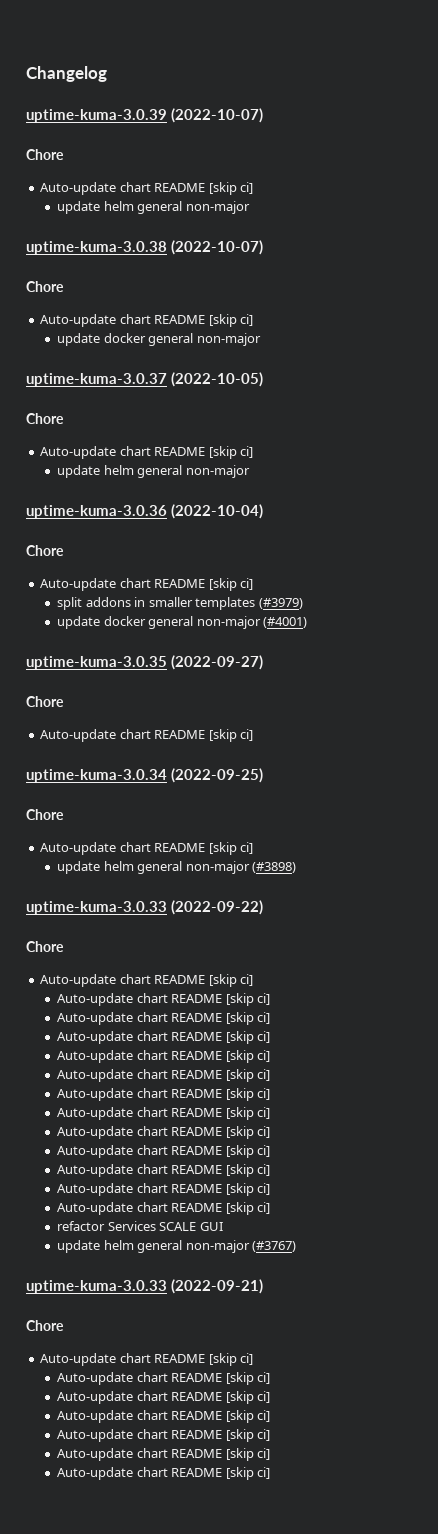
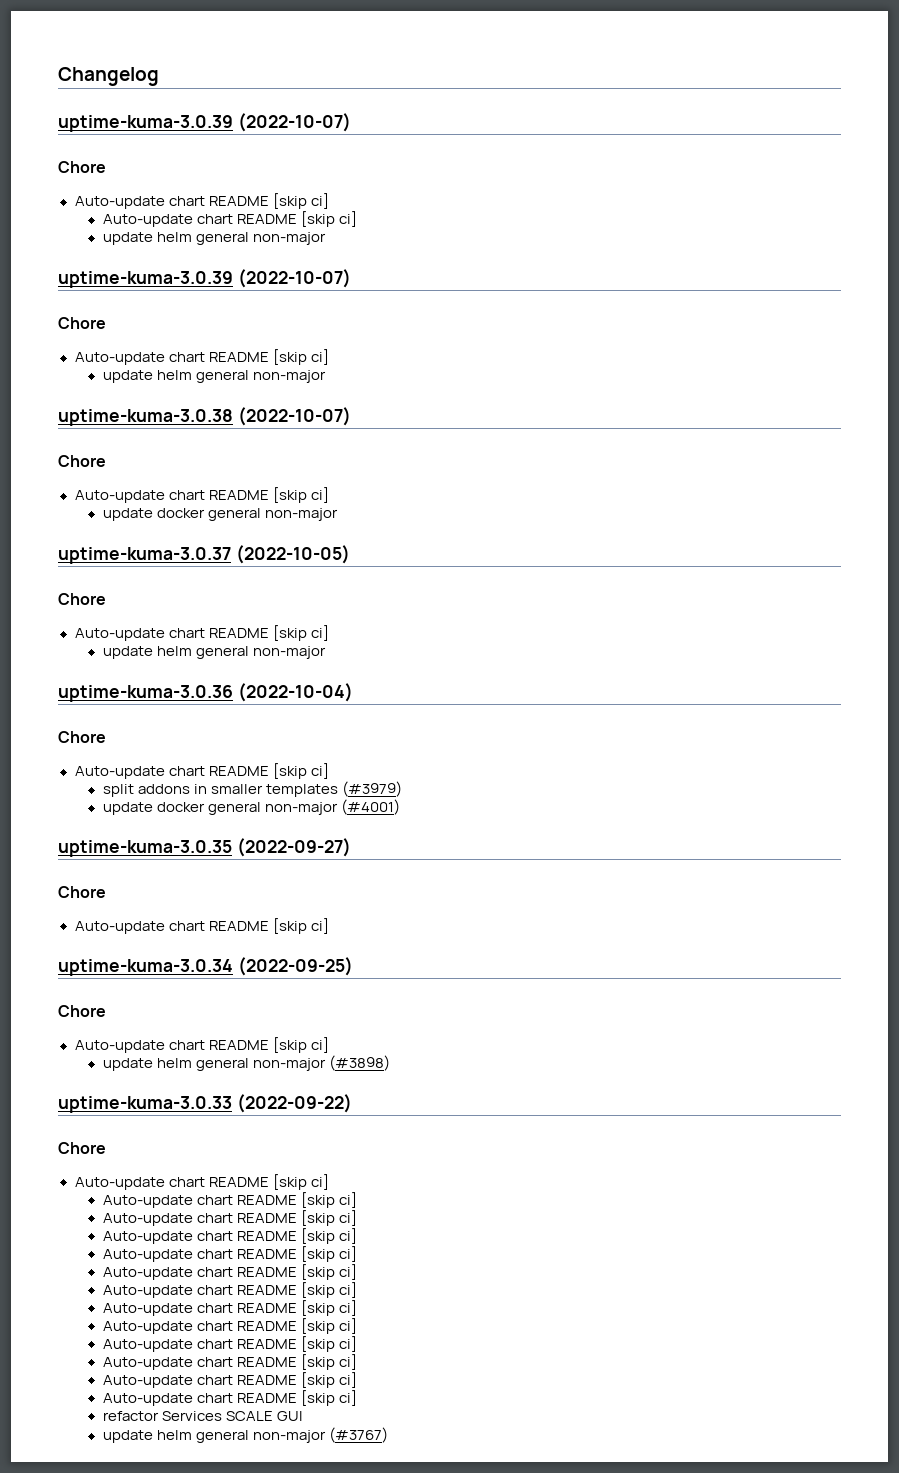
(254, 188) none -> [102,211,358,227] [102,232,327,245] [58,269,351,288] [58,317,106,329] [74,349,329,365] // Auto-update chart README [skip ci] // update helm general non-major // uptime-kuma-3.0.39 (2022-10-07) // Chore // Auto-update chart README [skip ci]
[26,1279,264,1294] [26,1320,64,1331] [40,1353,254,1366] [57,1372,271,1385] [57,1391,271,1404] [57,1410,271,1423] [57,1429,271,1442] [57,1448,271,1461] [57,1467,271,1480] // uptime-kuma-3.0.33 (2022-09-21) // Chore // Auto-update chart README [skip ci] // Auto-update chart README [skip ci] // Auto-update chart README [skip ci] // Auto-update chart README [skip ci] // Auto-update chart README [skip ci] // Auto-update chart README [skip ci] // Auto-update chart README [skip ci] -> (389, 1435) none

